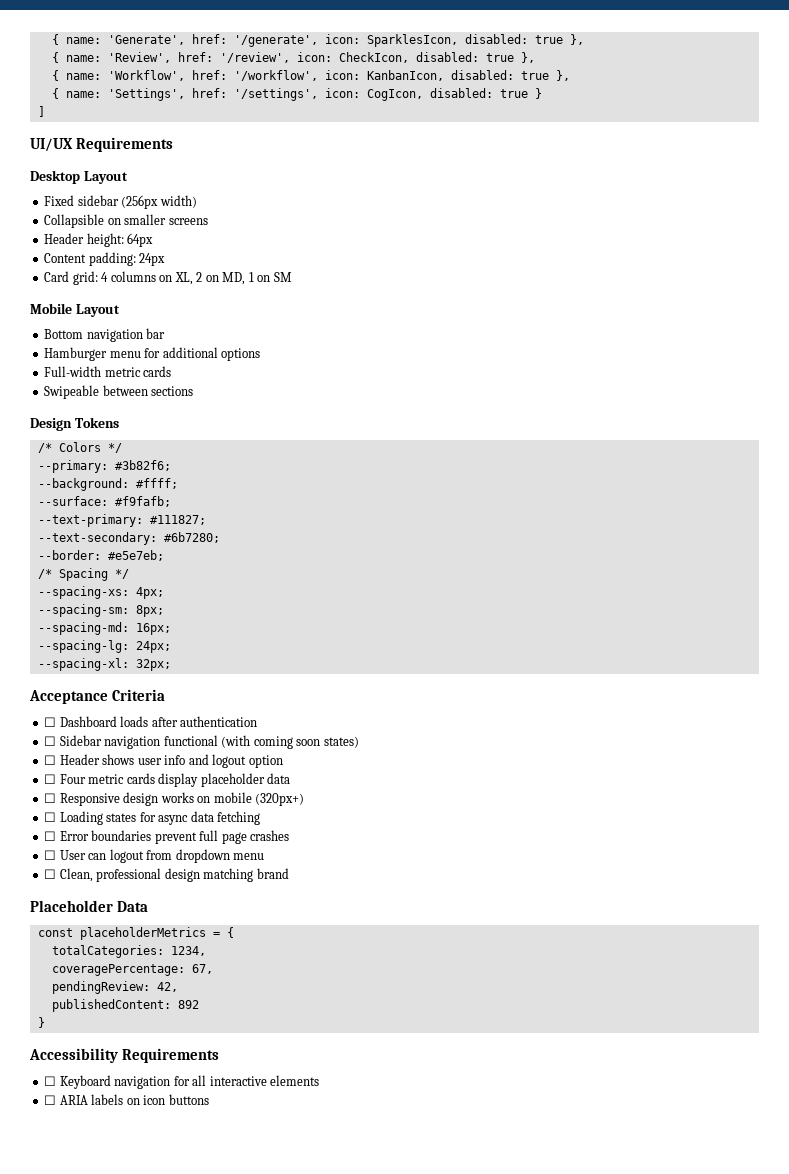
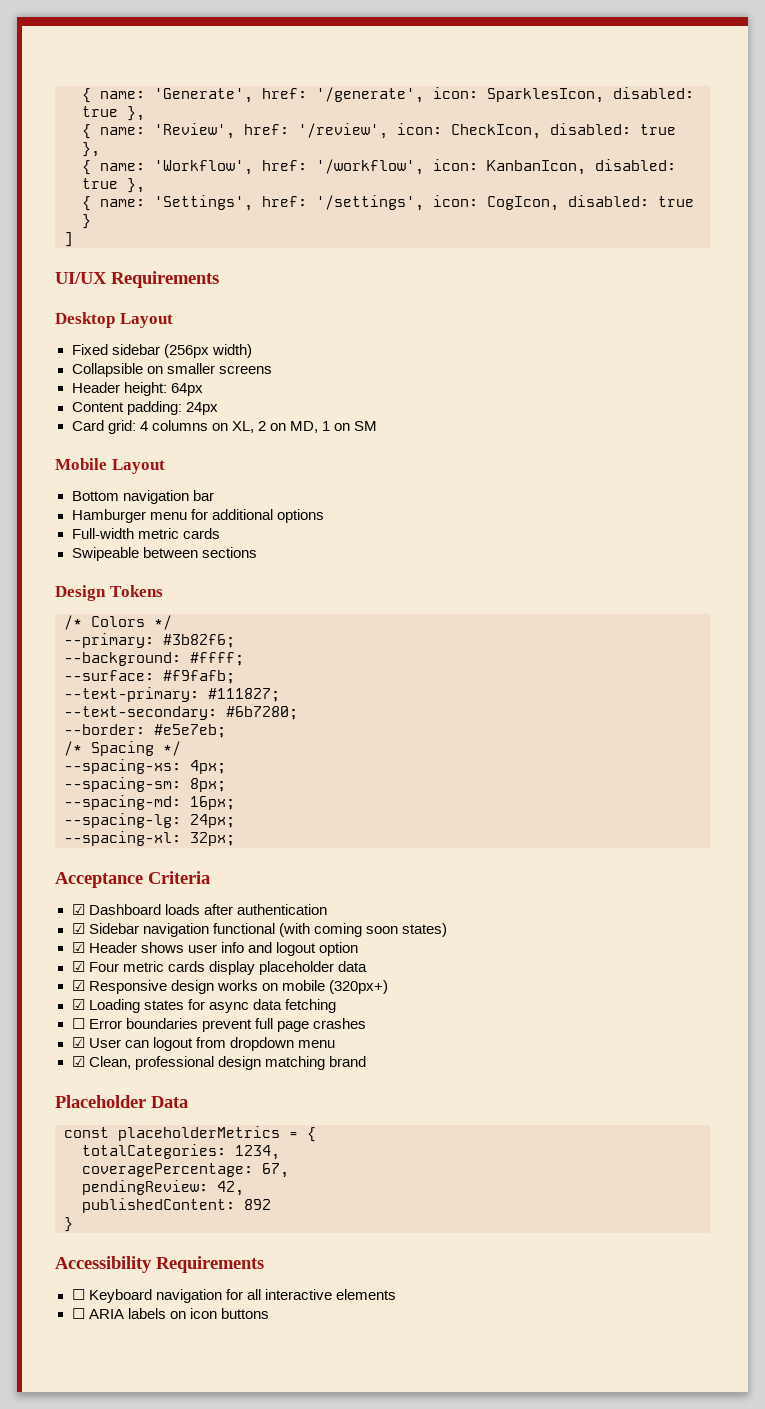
[44,717,57,727] ☐ -> [71,904,85,915] ☑
[44,736,57,746] ☐ -> [71,923,85,934] ☑
[44,755,57,765] ☐ -> [71,942,85,953] ☑
[44,774,57,784] ☐ -> [71,961,85,972] ☑
[44,793,57,803] ☐ -> [71,980,85,991] ☑
[44,812,57,822] ☐ -> [71,999,85,1010] ☑
[44,850,57,860] ☐ -> [71,1037,85,1048] ☑
[44,869,57,879] ☐ -> [71,1056,85,1067] ☑

